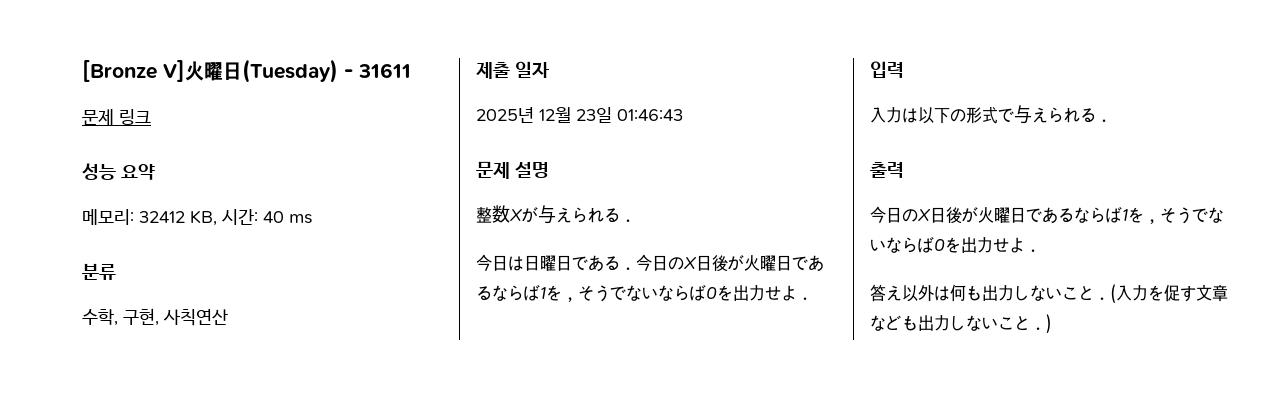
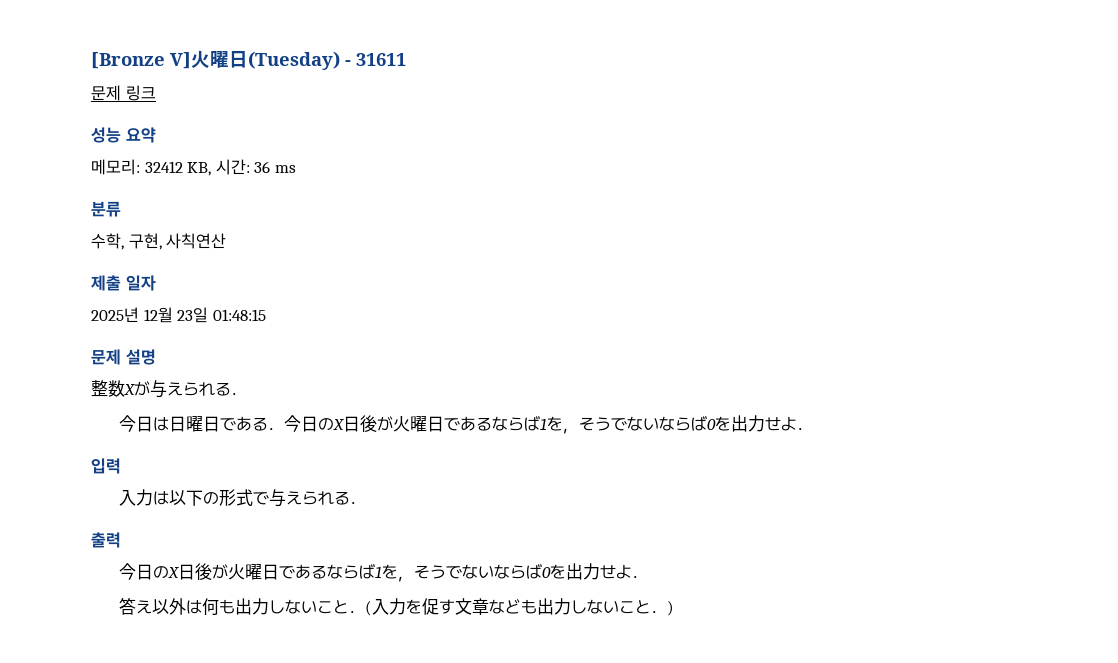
[263,211,284,223] 40 -> [254,161,271,173] 36
[617,109,683,121] 01:46:43 -> [212,309,266,321] 01:48:15

